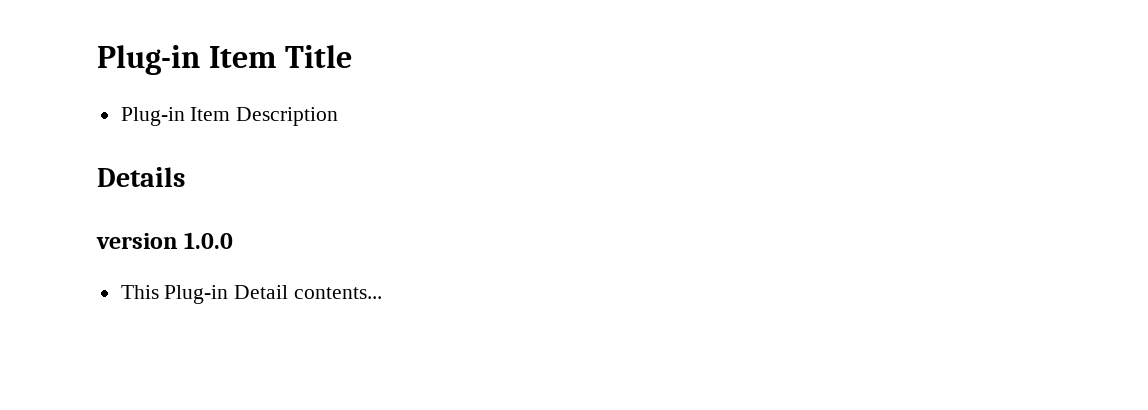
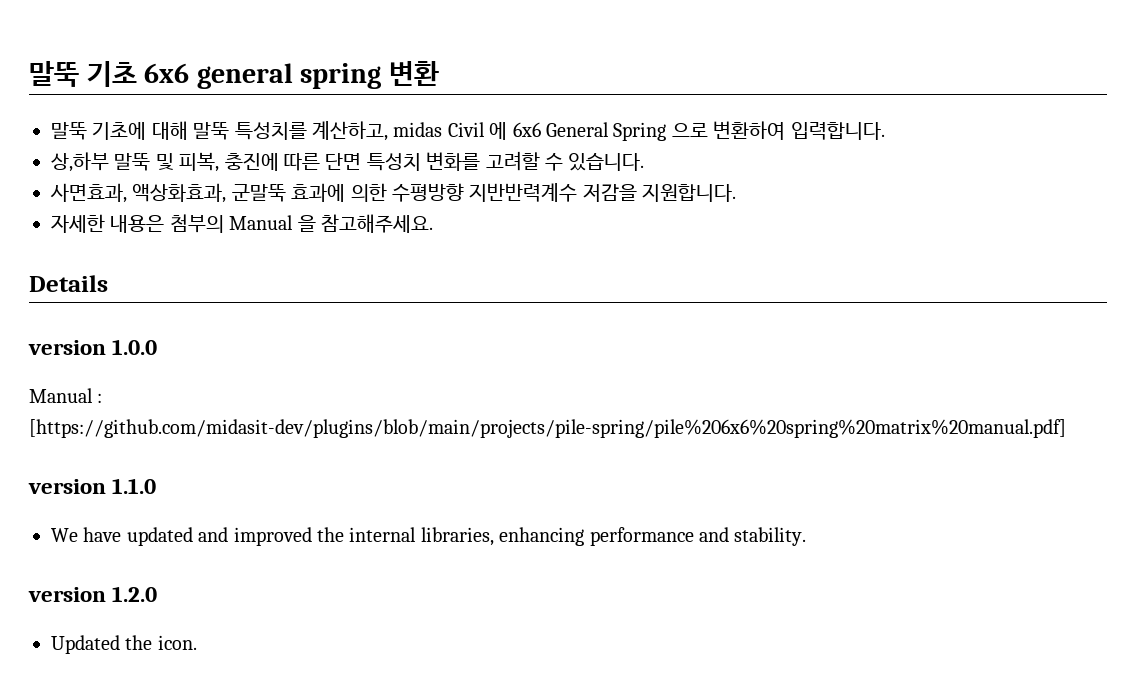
[97,45,353,75] [120,107,339,126] [97,167,185,187] [96,232,234,249] [120,285,383,304] Plug-in Item Title // Plug-in Item Description // Details // version 1.0.0 // This Plug-in Detail contents... -> [29,61,439,89] [51,121,885,141] [51,151,645,172] [50,183,737,203] [51,214,433,233] [29,275,108,292] [28,339,158,355] [29,388,103,403] [29,419,1066,438] [28,478,157,494] [51,527,807,546] [28,586,158,602] [51,635,197,654] 말뚝 기초 6x6 general spring 변환 // 말뚝 기초에 대해 말뚝 특성치를 계산하고, midas Civil 에 6x6 General Spring 으로 변환하여 입력합니다. // 상,하부 말뚝 및 피복, 충진에 따른 단면 특성치 변화를 고려할 수 있습니다. // 사면효과, 액상화효과, 군말뚝 효과에 의한 수평방향 지반반력계수 저감을 지원합니다. // 자세한 내용은 첨부의 Manual 을 참고해주세요. // Details // version 1.0.0 // Manual : [https://github.com/midasit-dev/plugins/blob/main/projects/pile-spring/pile%206x6%20spring%20matrix%20manual.pdf] // version 1.1.0 // We have updated and improved the internal libraries, enhancing performance and stability. // version 1.2.0 // Updated the icon.

